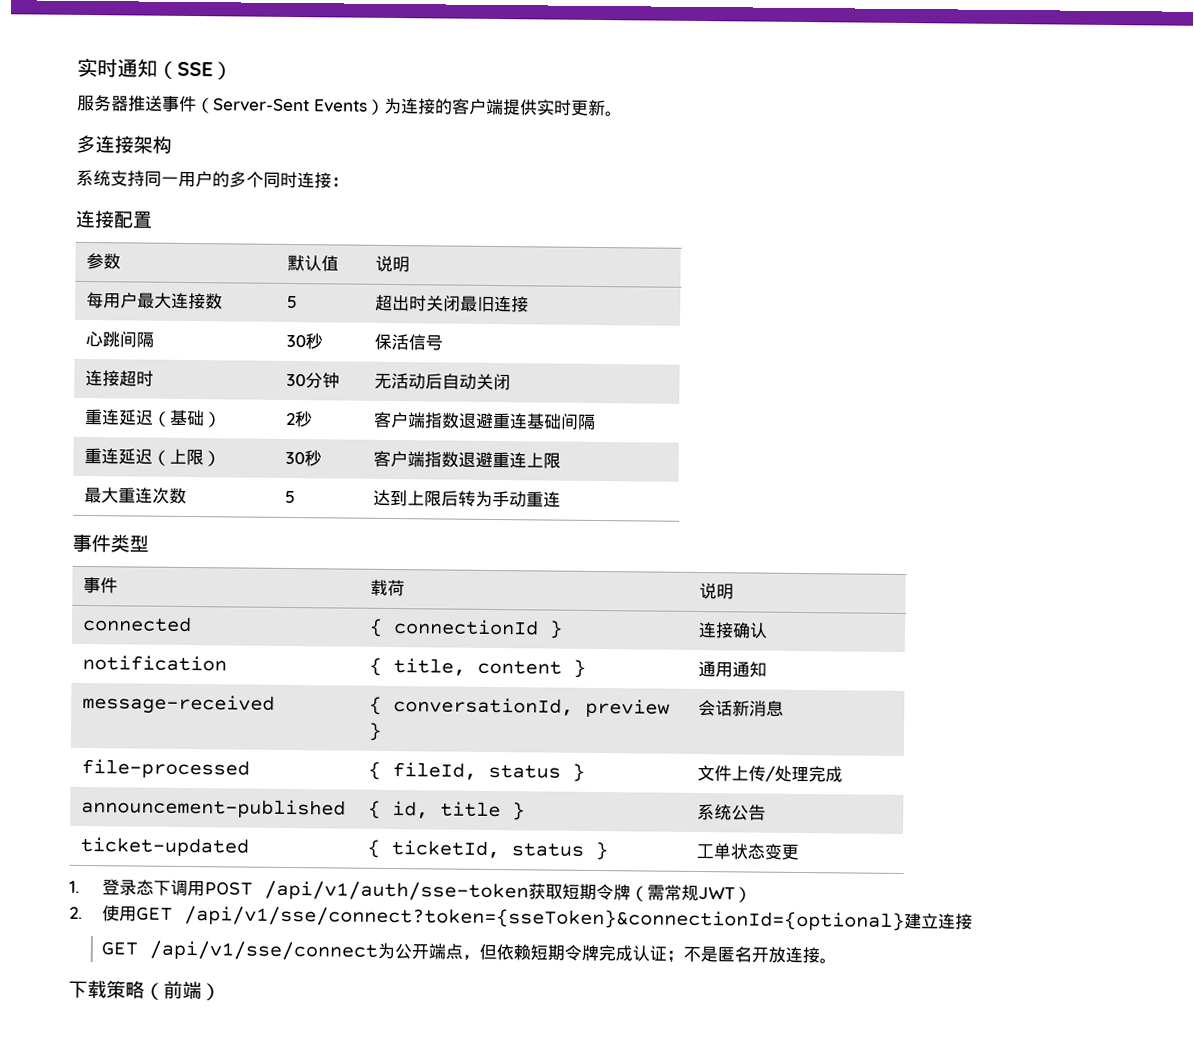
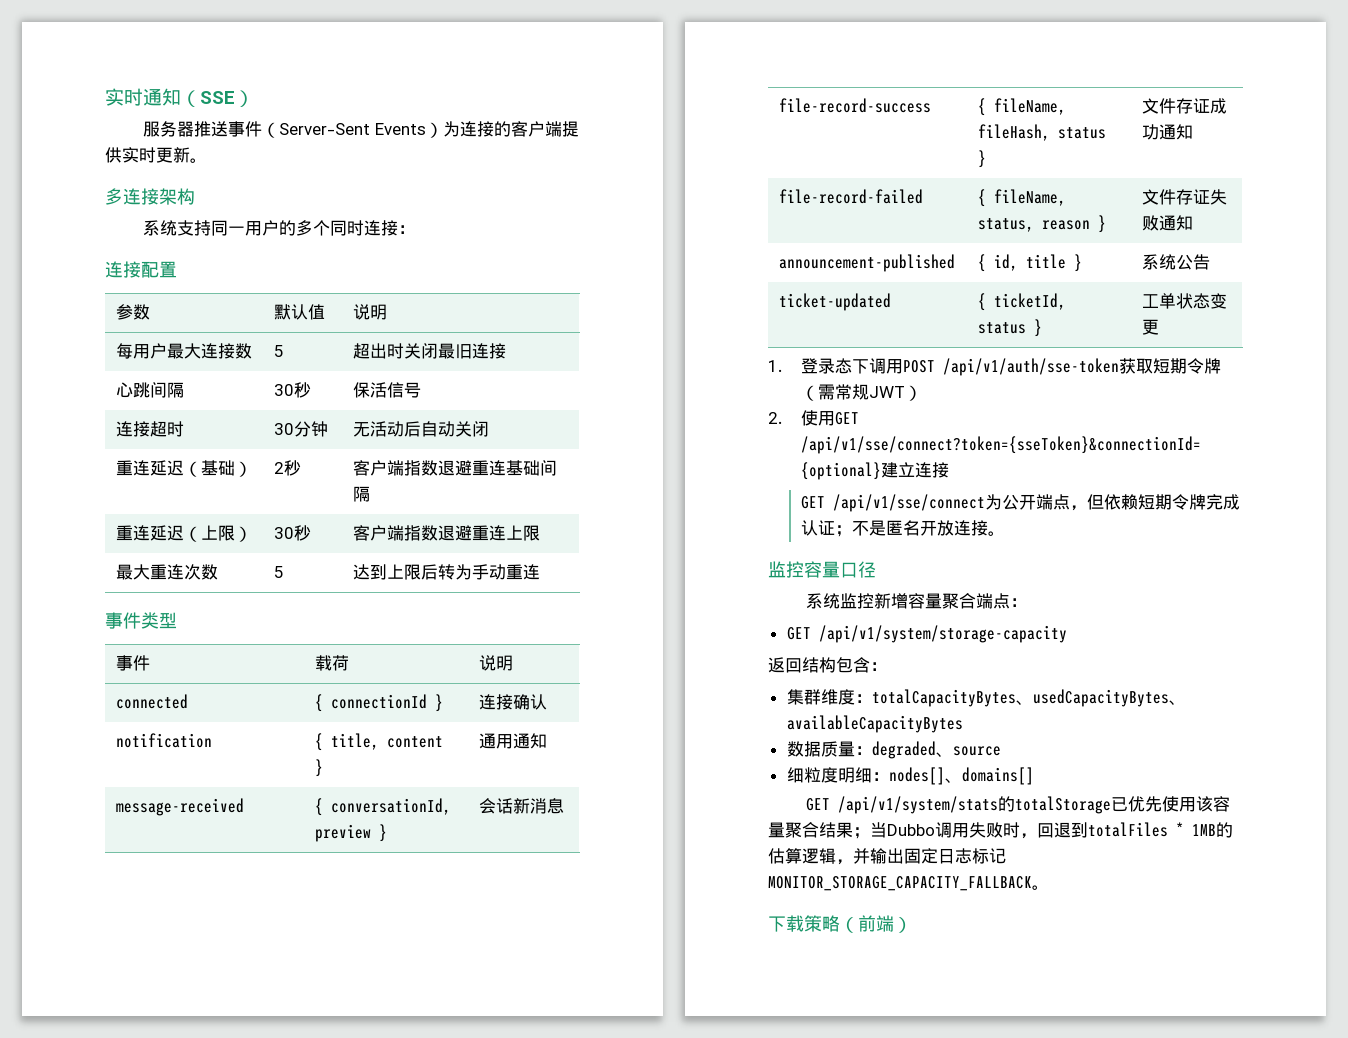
[81,758,251,779] [368,761,478,780] file-processed | { fileId, -> [779,98,932,113] [978,98,1067,116] [978,124,1051,141] file-record-success | { fileName, fileHash,
[731,765,844,783] 上传/处理完成 -> [1176,98,1228,114] [1142,124,1194,140] [779,189,924,204] [978,189,1067,207] [978,215,1107,233] [1142,189,1228,205] [1142,215,1194,231] 存证成功通知 // file-record-failed | { fileName, status, reason } | 文件存证失败通知
(838, 961) none -> [768,561,876,578] [805,593,1027,609] [786,625,1067,643] [768,657,887,673] [786,689,1186,707] [786,715,963,733] [786,741,1001,759] [786,767,1034,785] [805,796,1230,814] [768,822,1233,839] [768,848,1006,865] [768,876,1049,891] // 监控容量口径 // 系统监控新增容量聚合端点： // GET /api/v1/system/storage-capacity // 返回结构包含： // 集群维度：totalCapacityBytes、usedCapacityBytes、availableCapacityBytes // 数据质量：degraded、source // 细粒度明细：nodes[]、domains[] // GET /api/v1/system/stats的totalStorage已优先使用该容量聚合结果；当Dubbo调用失败时，回退到totalFiles * 1MB的估算逻辑，并输出固定日志标记MONITOR_STORAGE_CAPACITY_FALLBACK。

